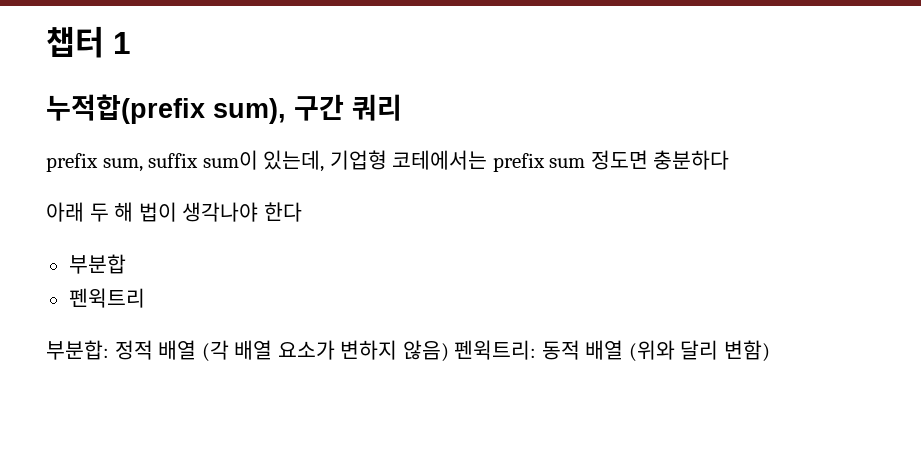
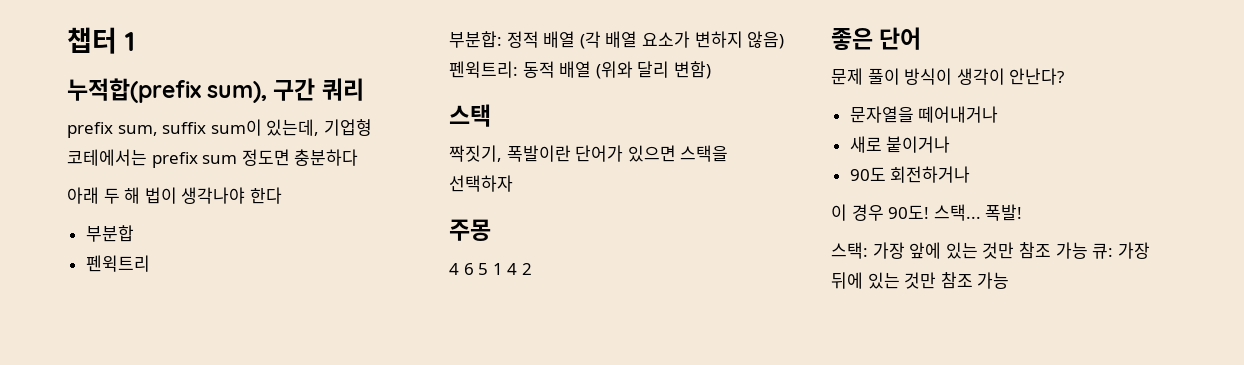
(770, 351) none -> [449,104,491,127] [449,145,729,162] [449,175,513,192] [449,219,491,241] [449,263,532,275] [831,27,922,50] [831,68,1065,85] [849,106,999,123] [849,136,951,153] [849,166,971,183] [831,204,1023,221] [831,242,1150,259] [831,272,1010,289] // 스택 // 짝짓기, 폭발이란 단어가 있으면 스택을 선택하자 // 주몽 // 4 6 5 1 4 2 // 좋은 단어 // 문제 풀이 방식이 생각이 안난다? // 문자열을 떼어내거나 // 새로 붙이거나 // 90도 회전하거나 // 이 경우 90도! 스택... 폭발! // 스택: 가장 앞에 있는 것만 참조 가능 큐: 가장 뒤에 있는 것만 참조 가능

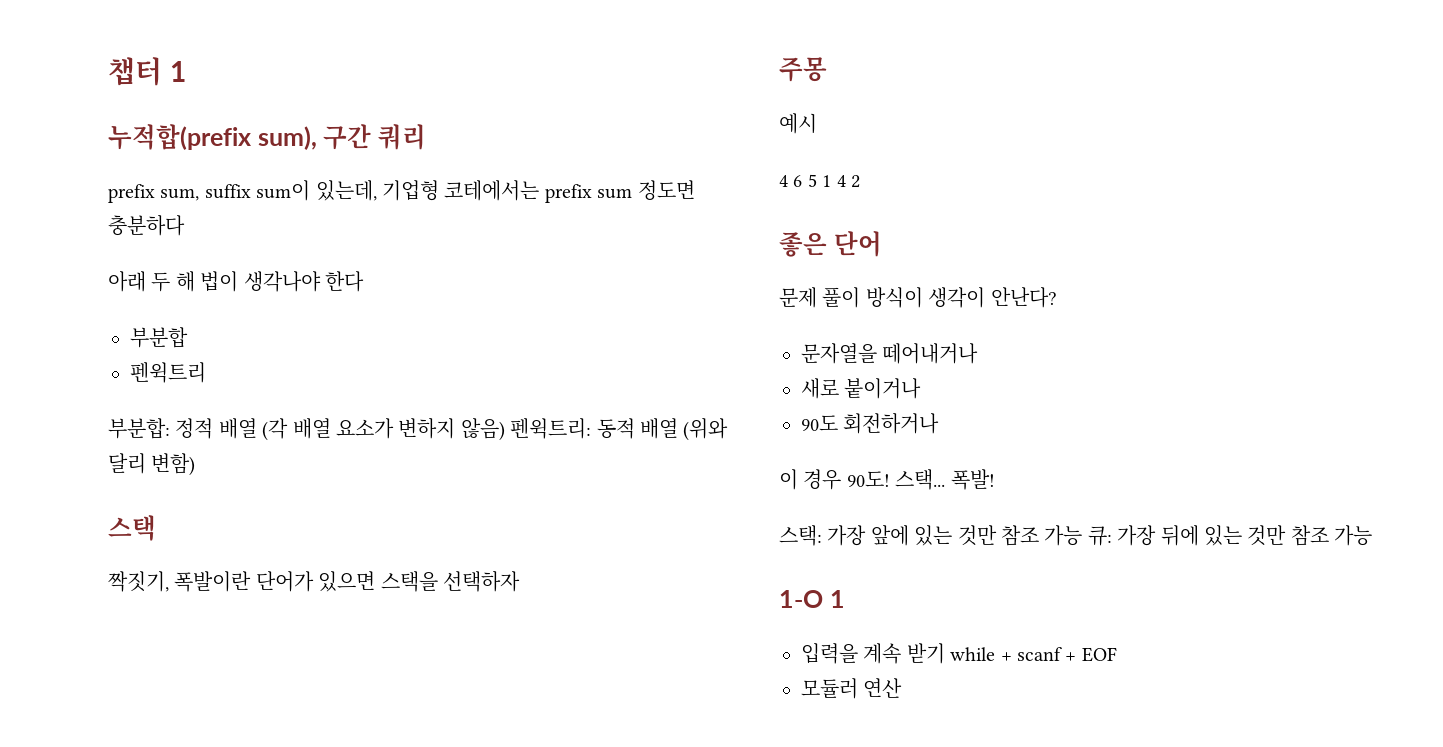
(491, 230) none -> [779,113,817,134] // 예시
(1010, 280) none -> [779,590,845,608] [801,643,1117,664] [801,678,903,699] // 1-O 1 // 입력을 계속 받기 while + scanf + EOF // 모듈러 연산

